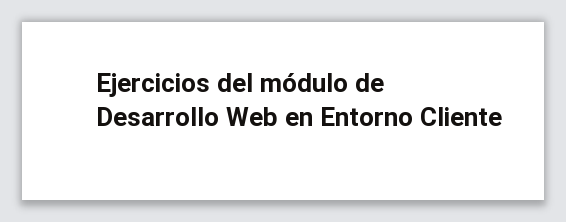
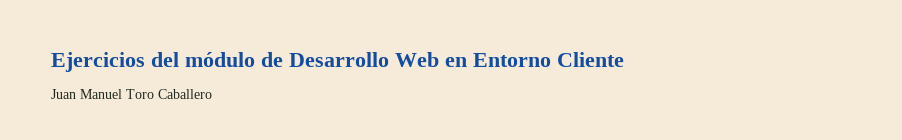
(503, 116) none -> [51,89,212,99] // Juan Manuel Toro Caballero

